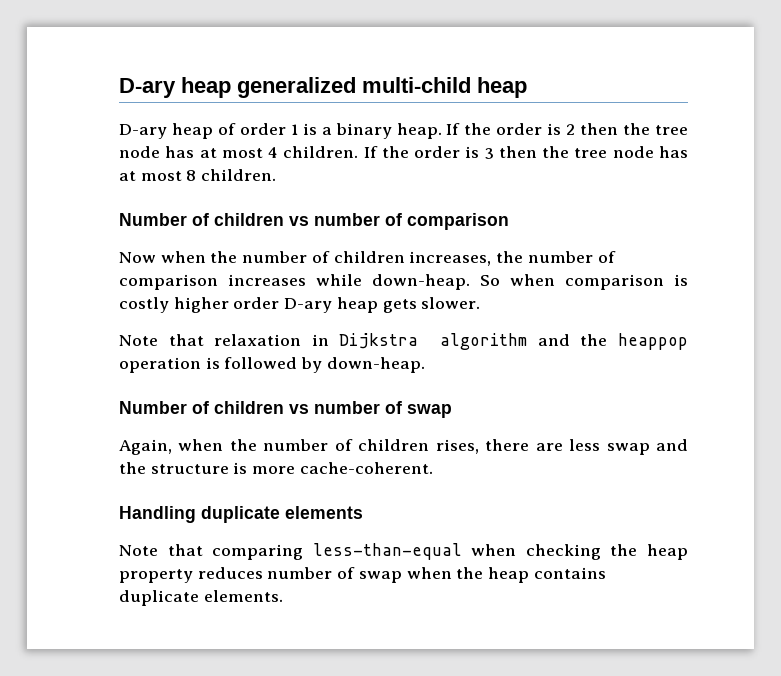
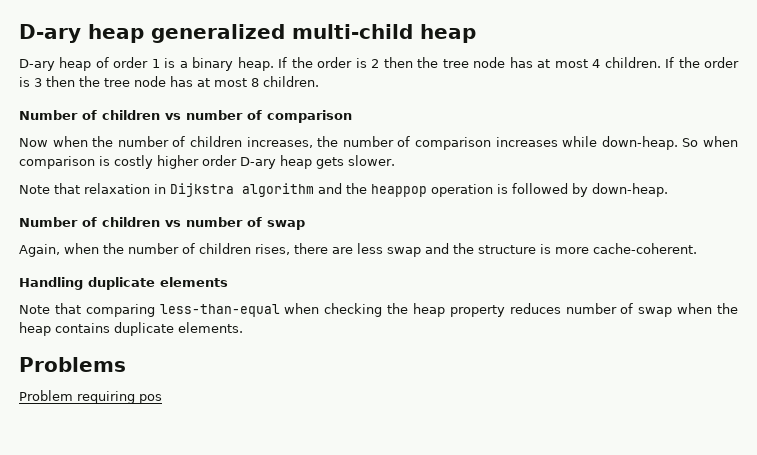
(283, 596) none -> [19,357,126,372] [19,390,162,404] // Problems // Problem requiring pos

